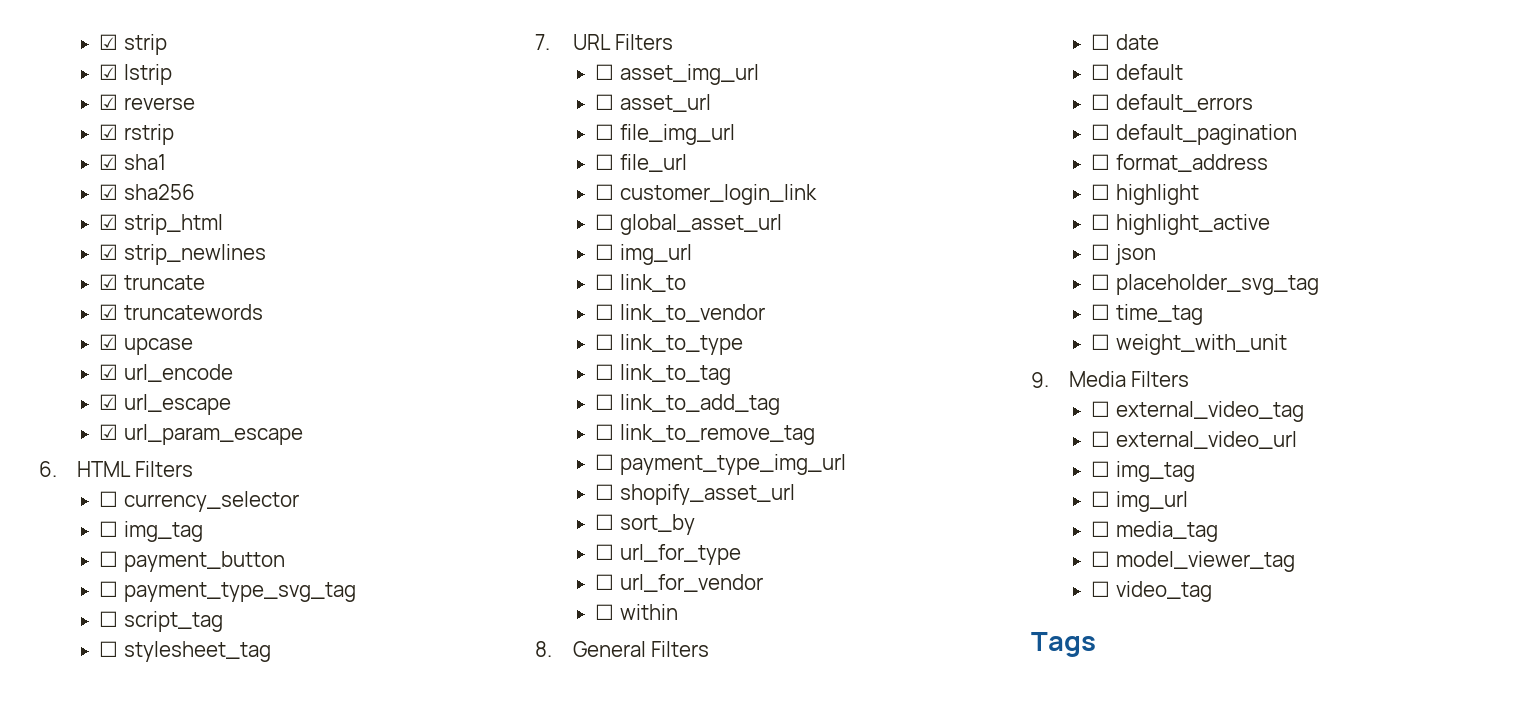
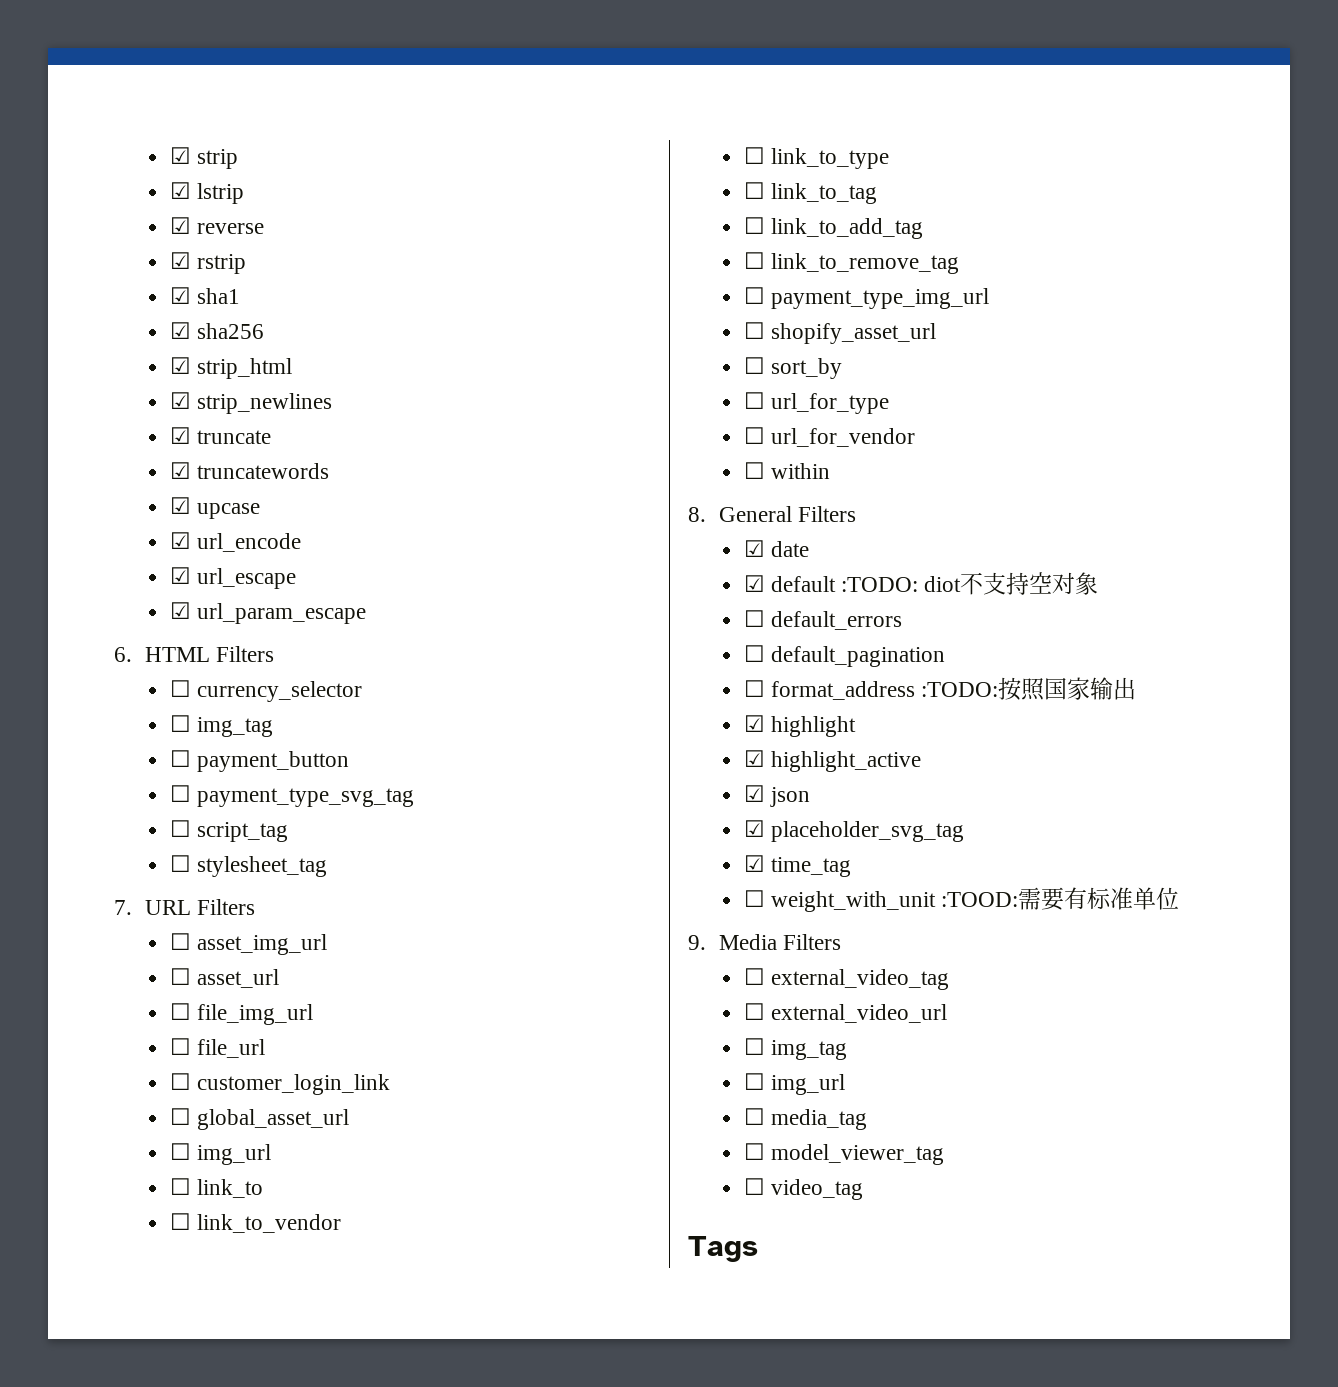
[1091,34,1111,50] ☐ -> [743,540,765,557] ☑
[1091,64,1111,80] ☐ -> [743,575,765,592] ☑
(1183, 72) none -> [841,572,1099,595] :TODO: diot不支持空对象
[1091,184,1111,200] // ☐ -> [921,677,1137,701] [743,715,765,732] :TODO:按照国家输出 // ☑
[1091,214,1111,230] ☐ -> [743,750,765,767] ☑
[1091,244,1111,260] ☐ -> [743,785,765,802] ☑
[1091,274,1111,290] ☐ -> [743,820,765,837] ☑
[1091,304,1111,320] ☐ -> [743,855,765,872] ☑
(1287, 344) none -> [941,887,1180,911] :TOOD:需要有标准单位

